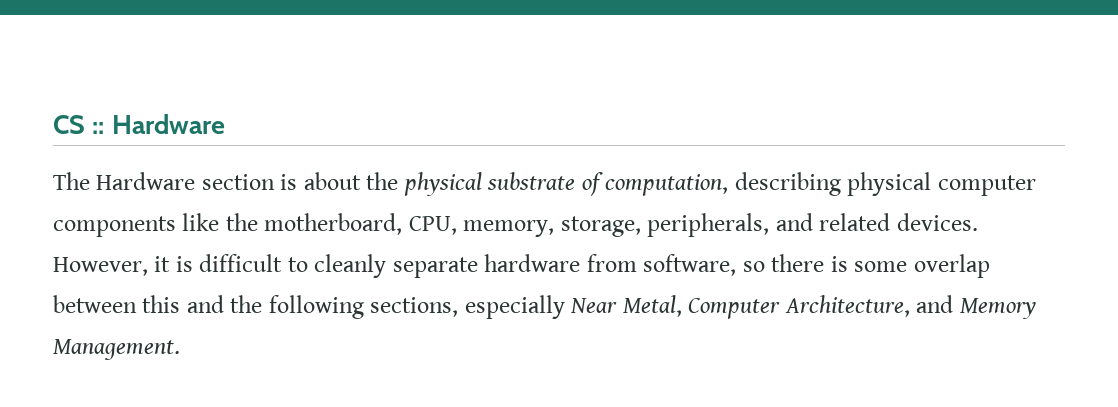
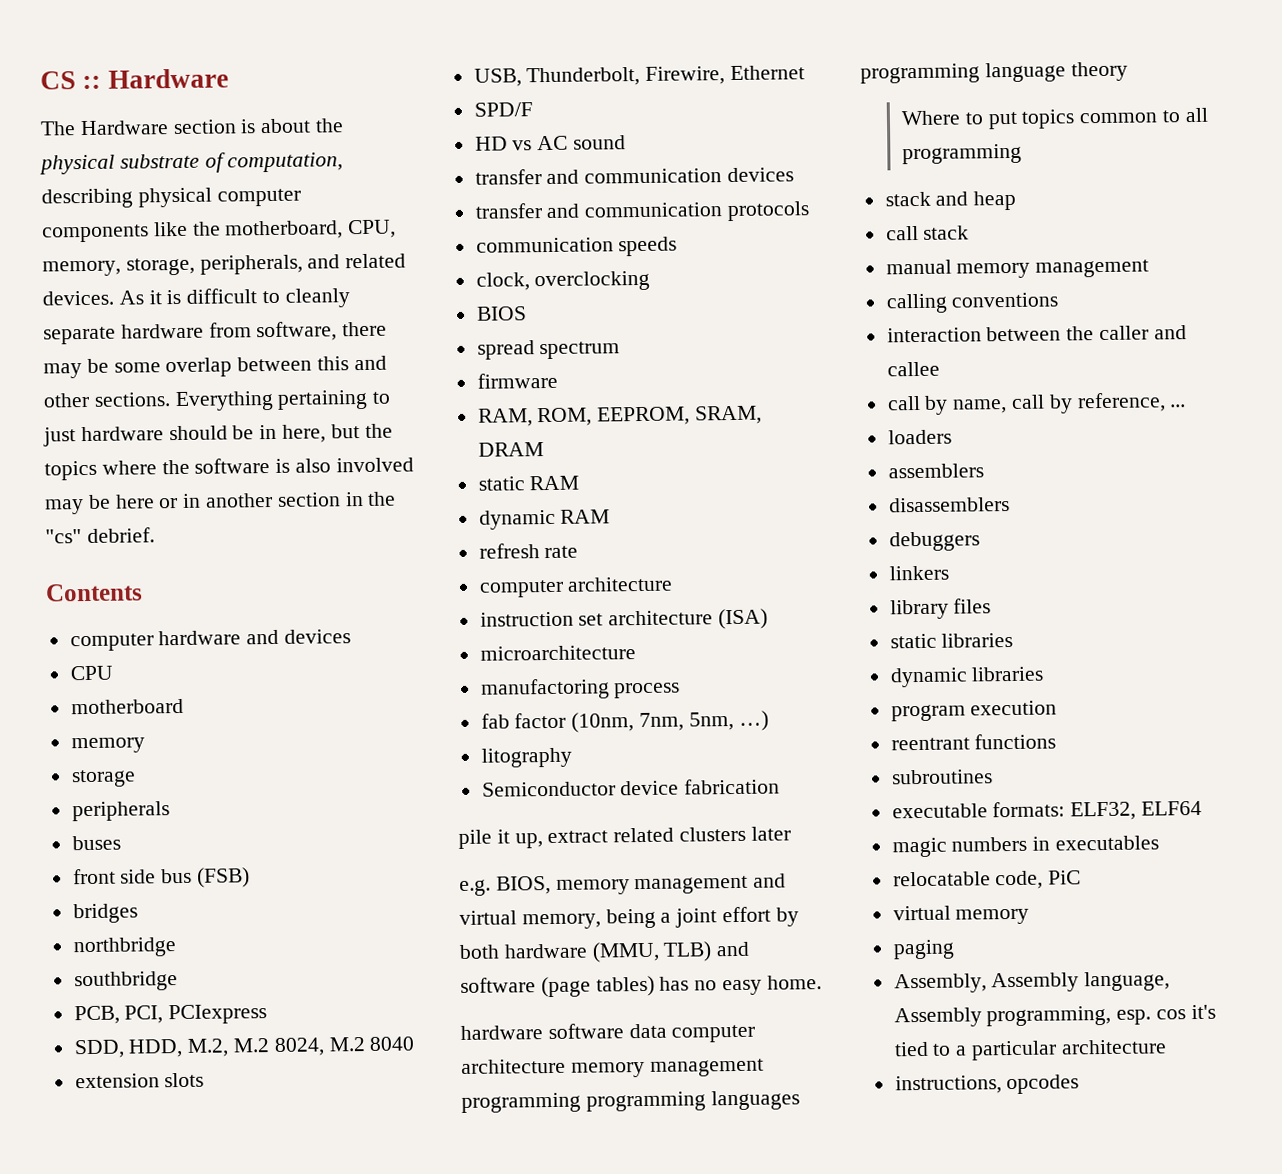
[53,257,148,276] However, -> [118,290,144,305] As
[742,254,848,272] so there is -> [342,321,388,337] [43,358,109,379] there may be
[230,295,1036,319] [53,339,180,360] the following sections, especially Near Metal, Computer Architecture, and Memory Management. -> [43,389,392,412] [43,423,393,447] [44,457,414,481] [45,491,397,515] [45,527,155,544] [45,583,143,602] [69,629,352,652] [69,665,113,681] [70,698,184,715] [70,737,145,754] [70,769,136,788] [71,801,170,822] [71,835,121,851] [72,867,251,888] [72,903,138,924] [72,937,176,958] [73,971,178,992] [73,1004,268,1025] [73,1036,416,1059] [74,1072,205,1089] [473,65,806,87] [473,102,533,117] [474,135,627,151] [474,167,795,185] [474,201,811,222] [475,236,678,257] [475,270,651,292] [475,306,527,321] [476,340,621,360] [476,372,558,389] [477,405,763,427] [477,442,544,457] [477,475,580,491] [478,509,611,530] [478,543,579,559] [478,576,674,598] [479,608,769,630] [479,645,636,661] [479,678,681,700] [480,710,769,733] [480,747,572,768] [481,778,781,797] [458,826,791,849] [459,873,787,896] [459,906,799,930] [459,941,750,963] [460,975,822,998] [460,1023,756,1043] [461,1058,764,1078] [461,1090,800,1113] [860,61,1128,84] [900,107,1208,130] [901,143,1022,165] [884,190,1017,211] [885,225,970,241] [885,259,1150,279] [885,292,1059,314] [886,325,1187,343] [886,361,940,377] [886,392,1187,415] [887,429,952,445] [887,463,984,479] [888,497,1010,513] [888,531,980,552] [888,565,949,581] [889,598,992,620] [889,632,1014,649] [889,666,1045,688] [890,700,1058,722] [890,733,1057,751] [890,769,993,785] [891,800,1203,821] [891,835,1160,858] [892,870,1082,890] [892,905,1030,925] [892,939,955,960] [893,971,1171,994] [893,1004,1216,1028] [893,1039,1167,1061] [894,1074,1080,1095] other sections. Everything pertaining to just hardware should be in here, but the topics where the software is also involved may be here or in another section in the "cs" debrief. // Contents // computer hardware and devices // CPU // motherboard // memory // storage // peripherals // buses // front side bus (FSB) // bridges // northbridge // southbridge // PCB, PCI, PCIexpress // SDD, HDD, M.2, M.2 8024, M.2 8040 // extension slots // USB, Thunderbolt, Firewire, Ethernet // SPD/F // HD vs AC sound // transfer and communication devices // transfer and communication protocols // communication speeds // clock, overclocking // BIOS // spread spectrum // firmware // RAM, ROM, EEPROM, SRAM, DRAM // static RAM // dynamic RAM // refresh rate // computer architecture // instruction set architecture (ISA) // microarchitecture // manufactoring process // fab factor (10nm, 7nm, 5nm, …) // litography // Semiconductor device fabrication // pile it up, extract related clusters later // e.g. BIOS, memory management and virtual memory, being a joint effort by both hardware (MMU, TLB) and software (page tables) has no easy home. // hardware software data computer architecture memory management programming programming languages programming language theory // Where to put topics common to all programming // stack and heap // call stack // manual memory management // calling conventions // interaction between the caller and callee // call by name, call by reference, ... // loaders // assemblers // disassemblers // debuggers // linkers // library files // static libraries // dynamic libraries // program execution // reentrant functions // subroutines // executable formats: ELF32, ELF64 // magic numbers in executables // relocatable code, PiC // virtual memory // paging // Assembly, Assembly language, Assembly programming, esp. cos it's tied to a particular architecture // instructions, opcodes

